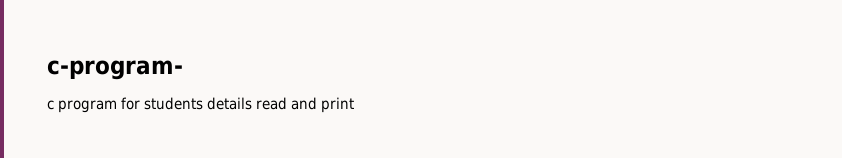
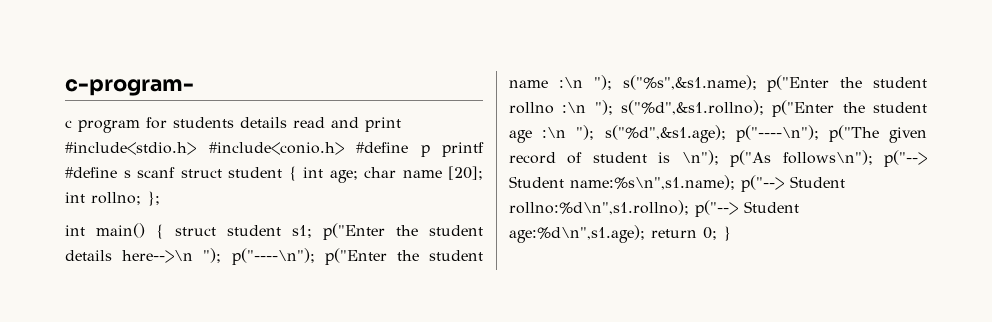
(355, 105) none -> [65,142,484,157] [65,166,483,183] [65,191,160,206] [65,223,483,240] [65,248,484,265] [509,75,927,92] [509,100,927,117] [509,125,927,143] [509,150,927,167] [509,175,845,192] [509,200,799,217] [509,225,731,243] #include<stdio.h> #include<conio.h> #define p printf #define s scanf struct student { int age; char name [20]; int rollno; }; // int main() { struct student s1; p("Enter the student details here-->\n "); p("----\n"); p("Enter the student name :\n "); s("%s",&s1.name); p("Enter the student rollno :\n "); s("%d",&s1.rollno); p("Enter the student age :\n "); s("%d",&s1.age); p("----\n"); p("The given record of student is \n"); p("As follows\n"); p("--> Student name:%s\n",s1.name); p("--> Student rollno:%d\n",s1.rollno); p("--> Student age:%d\n",s1.age); return 0; }

